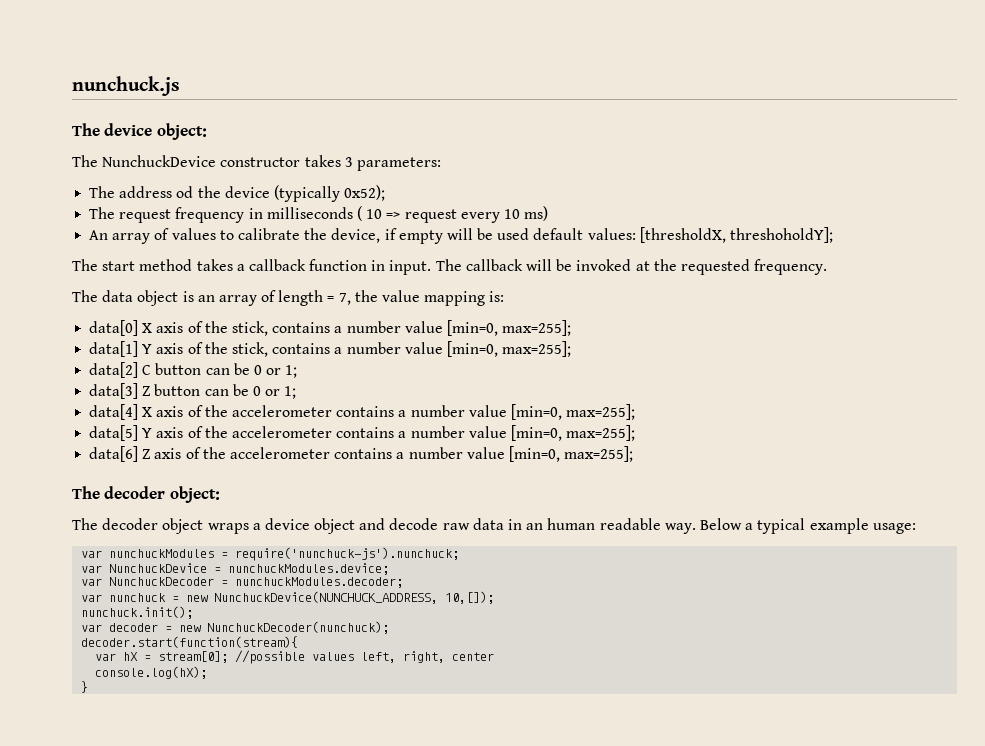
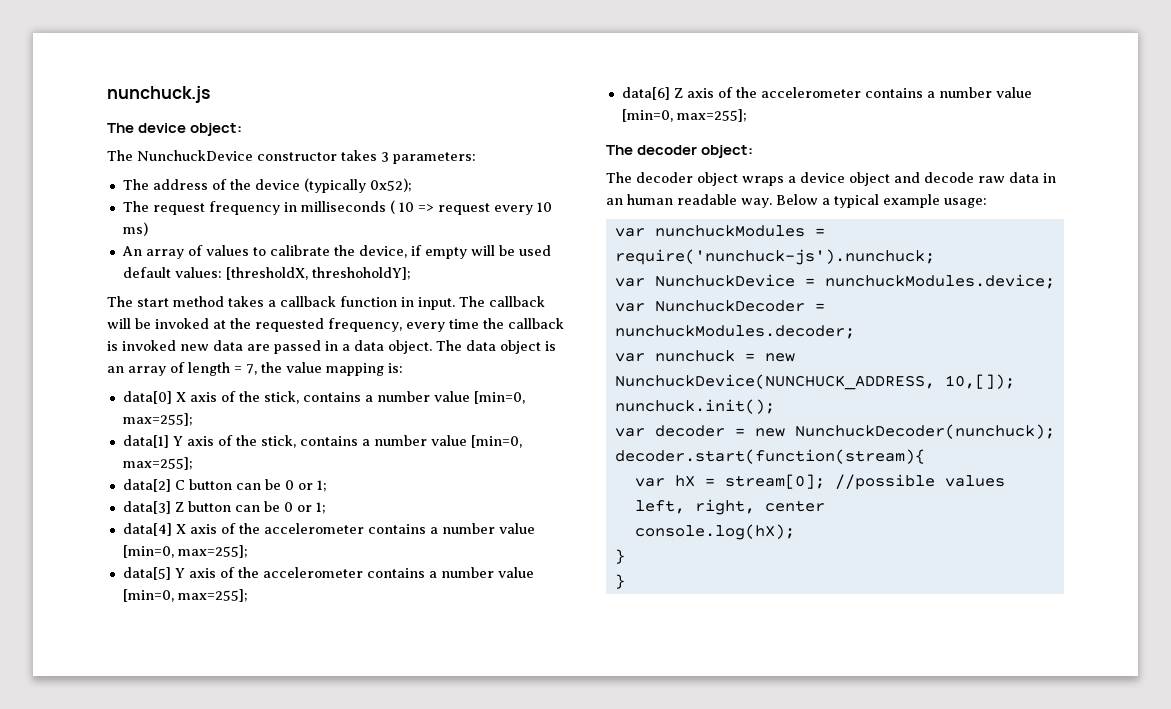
[176,186,194,198] od -> [211,179,227,190] of
[754,259,828,275] frequency. // -> [328,318,564,332] [107,340,432,354] frequency, every time the callback is invoked new data are passed in a data object.
(89, 687) none -> [614,574,625,589] // }

